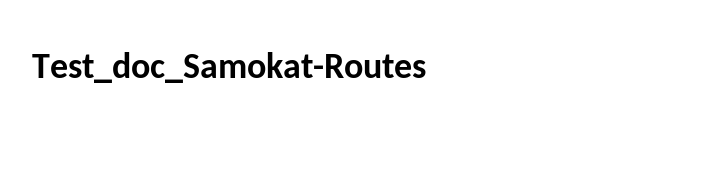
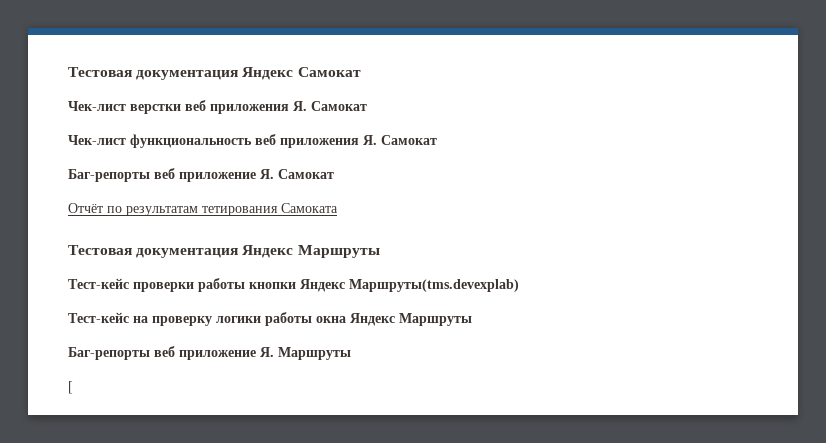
[32,52,426,83] Test_doc_Samokat-Routes -> [68,67,361,80] [68,100,367,114] [68,134,437,148] [68,168,334,182] [68,203,338,216] [68,245,380,258] [68,278,519,292] [68,312,472,326] [68,346,351,360] [68,381,73,394] Тестовая документация Яндекс Самокат // Чек-лист верстки веб приложения Я. Самокат // Чек-лист функциональность веб приложения Я. Самокат // Баг-репорты веб приложение Я. Самокат // Отчёт по результатам тетирования Самоката // Тестовая документация Яндекс Маршруты // Тест-кейс проверки работы кнопки Яндекс Маршруты(tms.devexplab) // Тест-кейс на проверку логики работы окна Яндекс Маршруты // Баг-репорты веб приложение Я. Маршруты // [

